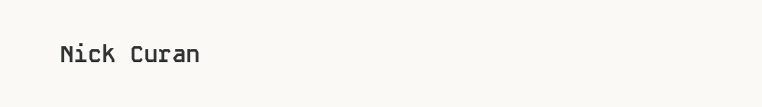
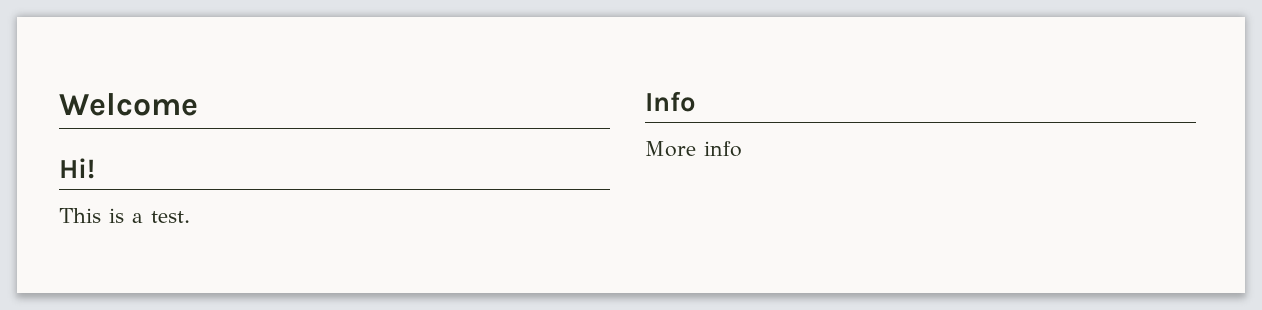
[59,43,201,63] Nick Curan -> [59,93,198,116] [59,158,95,179] [59,208,190,223] [645,91,696,112] [645,141,742,157] Welcome // Hi! // This is a test. // Info // More info

